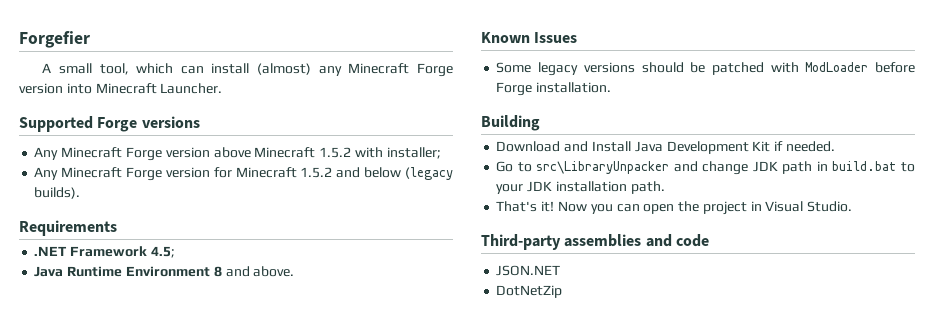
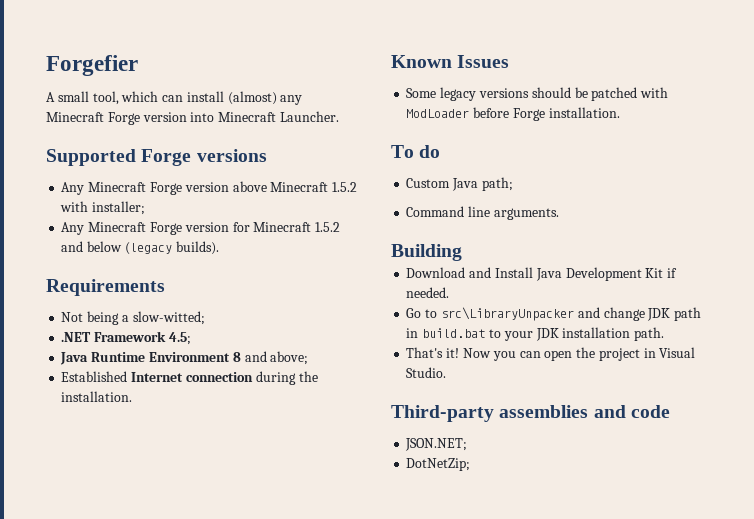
(117, 228) none -> [61,311,205,325] // Not being a slow-witted;
[253,266,295,277] above. -> [270,351,309,365] [61,371,318,385] [61,391,133,402] above; // Established Internet connection during the installation.
(612, 87) none -> [391,145,441,158] [406,177,513,191] [406,206,559,220] // To do // Custom Java path; // Command line arguments.
[496,265,561,276] [496,285,563,298] JSON.NET // DotNetZip -> [405,438,468,451] [406,458,471,471] JSON.NET; // DotNetZip;

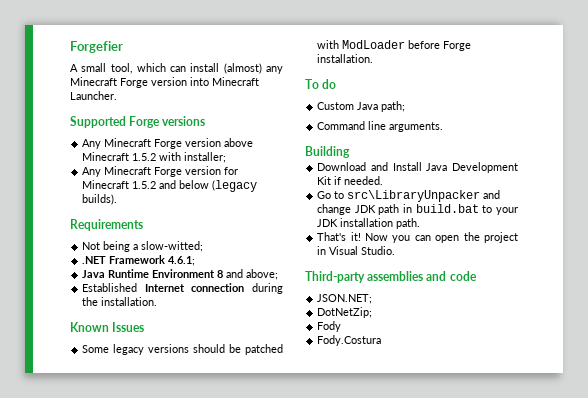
[168,332,191,345] 4.5; -> [168,256,196,266] 4.6.1;
(471, 464) none -> [317,321,342,332] [317,335,382,346] // Fody // Fody.Costura

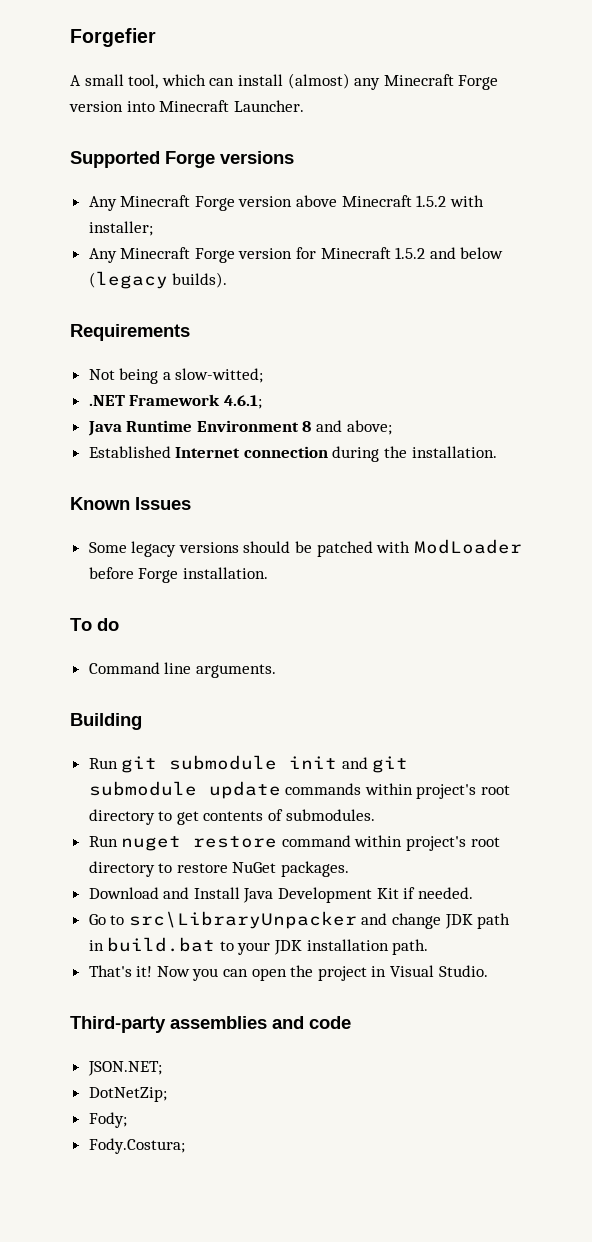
[317,101,406,112] // Custom Java path; -> (119, 624) none
(350, 152) none -> [88,755,409,773] [88,781,511,799] [88,809,375,825] [88,835,500,851] [88,861,350,877] // Run git submodule init and git submodule update commands within project's root directory to get contents of submodules. // Run nuget restore command within project's root directory to restore NuGet packages.
[317,321,342,332] [317,335,382,346] Fody // Fody.Costura -> [88,1112,127,1128] [88,1138,185,1154] Fody; // Fody.Costura;

